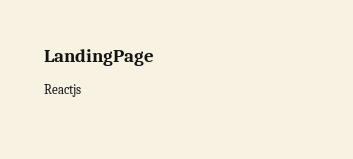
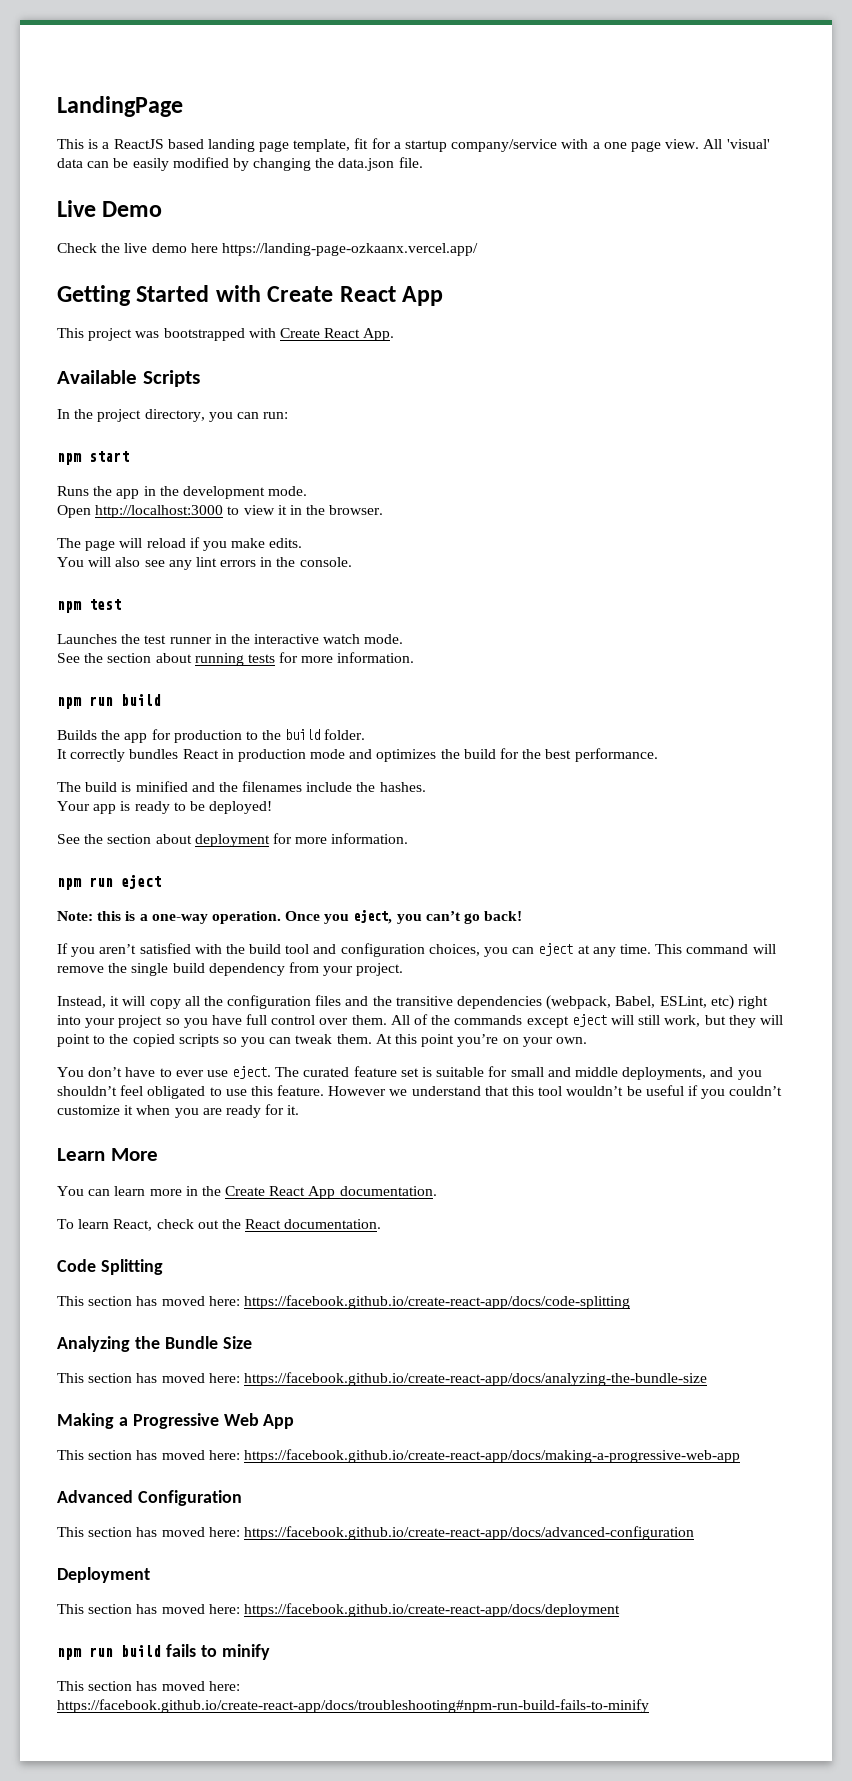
[44,84,81,97] Reactjs -> [57,138,770,152] [57,157,423,171] [57,200,163,217] [57,243,478,256] [57,285,444,306] [57,328,395,341] [57,370,200,387] [57,409,289,422] [57,451,129,465] [57,486,308,499] [57,505,384,518] [57,537,303,551] [57,557,352,570] [57,599,121,613] [57,634,404,644] [57,652,415,666] [57,694,161,709] [57,729,366,743] [57,748,658,762] [57,781,426,792] [57,801,273,814] [57,833,409,847] [57,874,161,890] [57,910,523,924] [57,943,776,957] [57,962,404,976] [57,995,768,1010] [57,1014,783,1028] [57,1034,587,1047] [57,1066,762,1080] [57,1085,783,1099] [57,1104,300,1118] [57,1148,158,1161] [57,1186,437,1199] [57,1219,382,1231] [57,1259,163,1275] [57,1295,630,1309] [57,1336,252,1352] [57,1372,707,1386] [57,1413,295,1429] [57,1449,740,1463] [57,1490,242,1506] [57,1526,694,1540] [57,1567,150,1583] [57,1603,620,1617] [57,1644,270,1660] [57,1681,240,1691] [57,1699,649,1713] This is a ReactJS based landing page template, fit for a startup company/service with a one page view. All 'visual' data can be easily modified by changing the data.json file. // Live Demo // Check the live demo here https://landing-page-ozkaanx.vercel.app/ // Getting Started with Create React App // This project was bootstrapped with Create React App. // Available Scripts // In the project directory, you can run: // npm start // Runs the app in the development mode. // Open http://localhost:3000 to view it in the browser. // The page will reload if you make edits. // You will also see any lint errors in the console. // npm test // Launches the test runner in the interactive watch mode. // See the section about running tests for more information. // npm run build // Builds the app for production to the build folder. // It correctly bundles React in production mode and optimizes the build for the best performance. // The build is minified and the filenames include the hashes. // Your app is ready to be deployed! // See the section about deployment for more information. // npm run eject // Note: this is a one-way operation. Once you eject, you can’t go back! // If you aren’t satisfied with the build tool and configuration choices, you can eject at any time. This command will remove the single build dependency from your project. // Instead, it will copy all the configuration files and the transitive dependencies (webpack, Babel, ESLint, etc) right into your project so you have full control over them. All of the commands except eject will still work, but they will point to the copied scripts so you can tweak them. At this point you’re on your own. // You don’t have to ever use eject. The curated feature set is suitable for small and middle deployments, and you shouldn’t feel obligated to use this feature. However we understand that this tool wouldn’t be useful if you couldn’t customize it when you are ready for it. // Learn More // You can learn more in the Create React App documentation. // To learn React, check out the React documentation. // Code Splitting // This section has moved here: https://facebook.github.io/create-react-app/docs/code-splitting // Analyzing the Bundle Size // This section has moved here: https://facebook.github.io/create-react-app/docs/analyzing-the-bundle-size // Making a Progressive Web App // This section has moved here: https://facebook.github.io/create-react-app/docs/making-a-progressive-web-app // Advanced Configuration // This section has moved here: https://facebook.github.io/create-react-app/docs/advanced-configuration // Deployment // This section has moved here: https://facebook.github.io/create-react-app/docs/deployment // npm run build fails to minify // This section has moved here: https://facebook.github.io/create-react-app/docs/troubleshooting#npm-run-build-fails-to-minify

